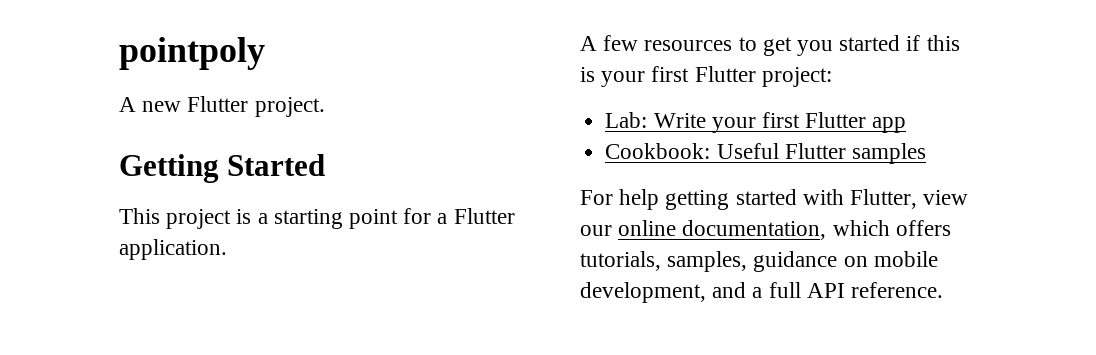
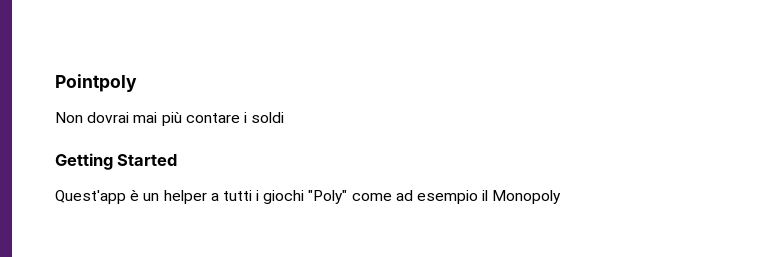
[119,37,265,70] [119,96,325,117] [119,154,326,183] [119,208,515,229] [119,239,227,260] [580,35,960,56] [580,66,832,87] [605,112,907,133] [605,143,926,164] [580,189,969,210] [580,220,951,240] [580,251,938,272] [580,282,944,303] pointpoly // A new Flutter project. // Getting Started // This project is a starting point for a Flutter application. // A few resources to get you started if this is your first Flutter project: // Lab: Write your first Flutter app // Cookbook: Useful Flutter samples // For help getting started with Flutter, view our online documentation, which offers tutorials, samples, guidance on mobile development, and a full API reference. -> [55,74,137,92] [55,112,285,126] [55,153,178,170] [55,189,562,204] Pointpoly // Non dovrai mai più contare i soldi // Getting Started // Quest'app è un helper a tutti i giochi "Poly" come ad esempio il Monopoly

